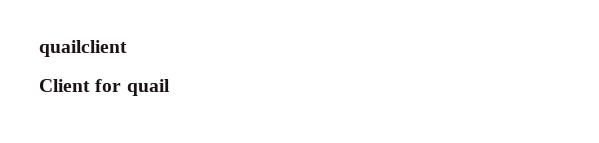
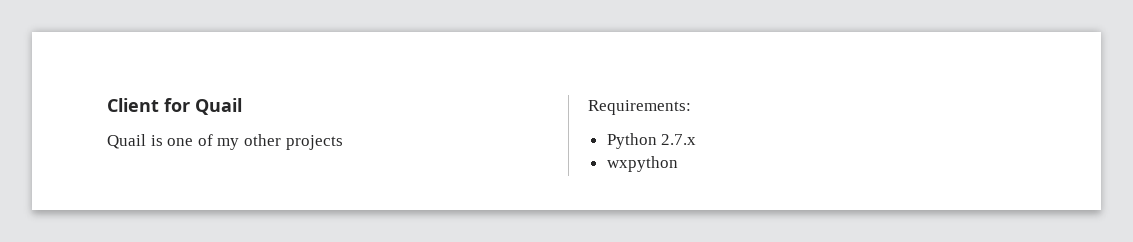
[39,40,127,57] quailclient // -> (107, 105) none
[126,79,170,96] quail -> [195,98,242,115] [107,134,343,150] [588,100,691,115] [606,133,697,149] [606,156,678,172] Quail // Quail is one of my other projects // Requirements: // Python 2.7.x // wxpython

